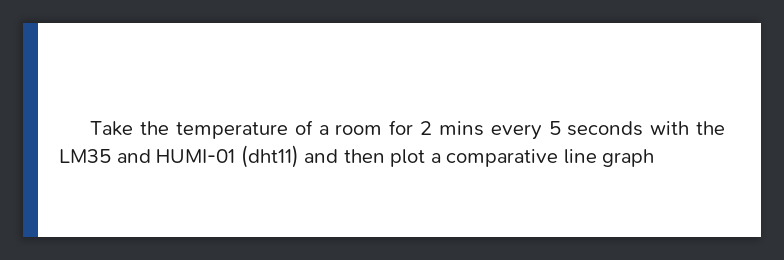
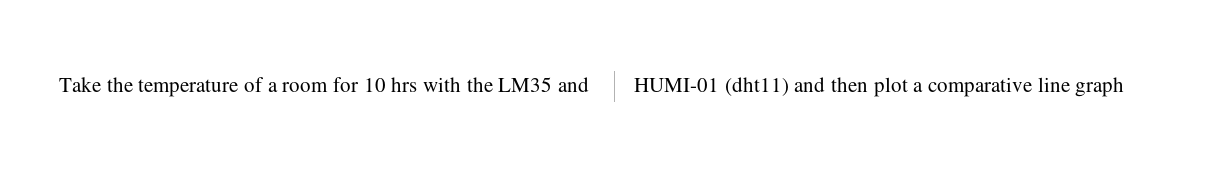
[420,121,644,140] 2 mins every 5 seconds -> [363,77,418,92] 10 hrs

